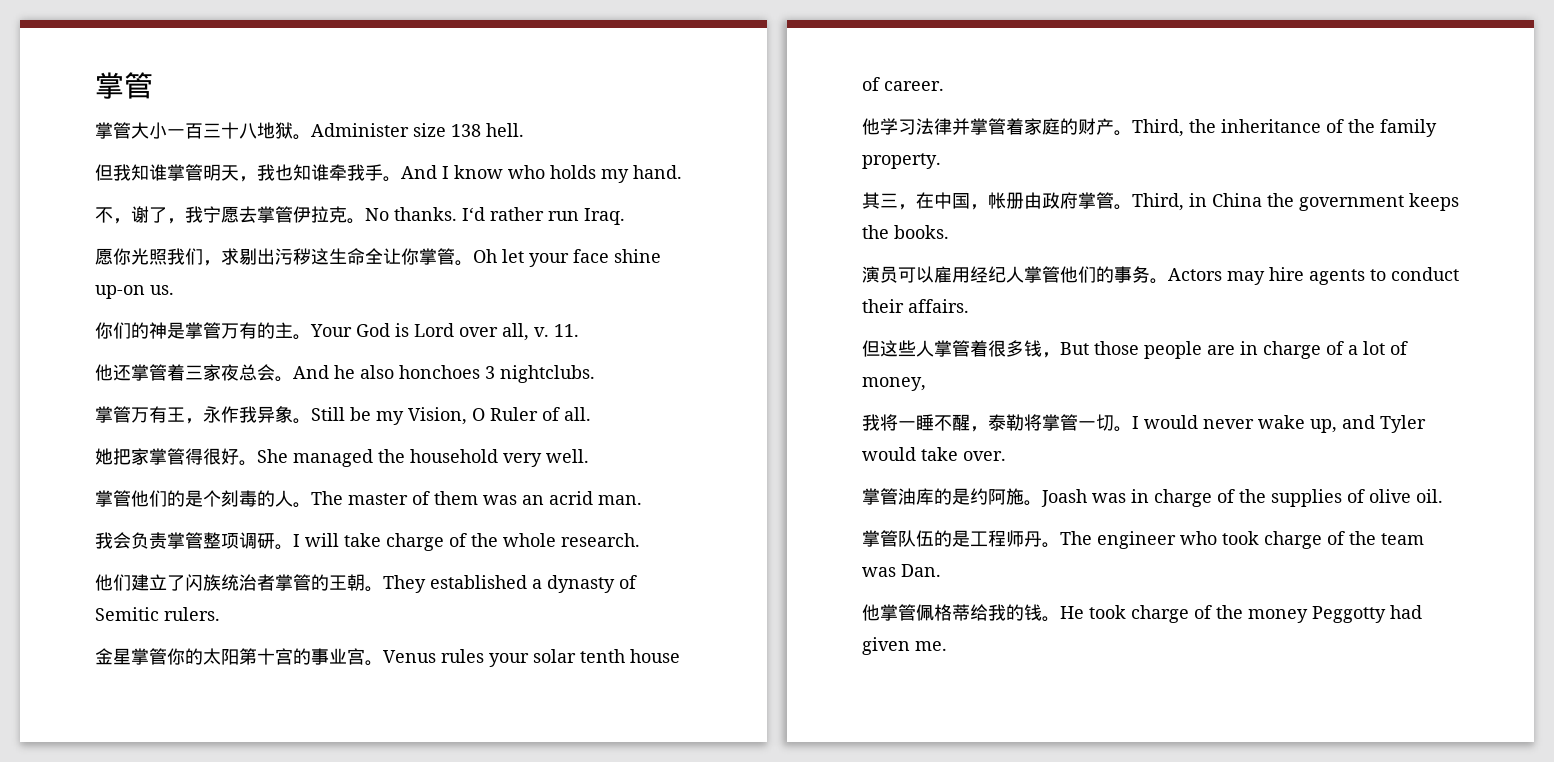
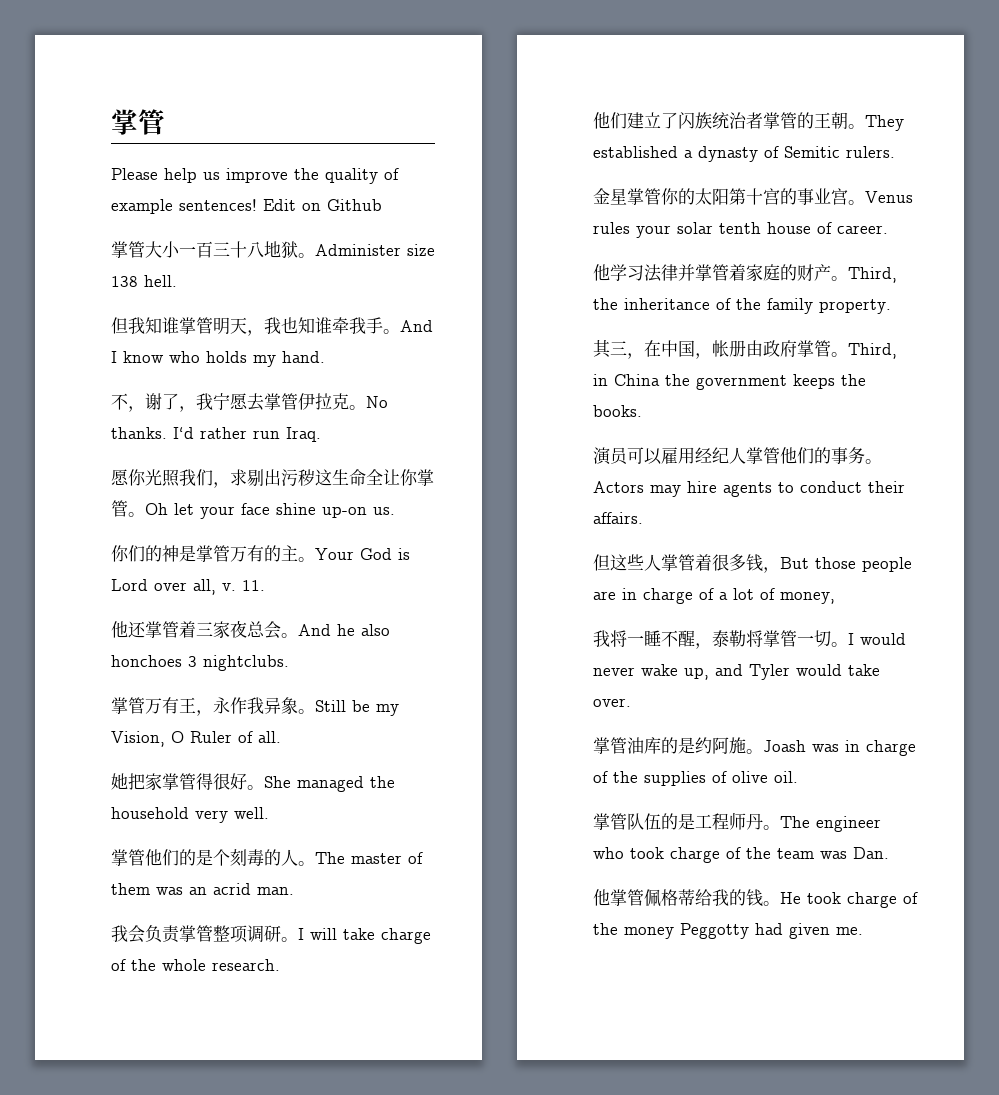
[95,72,153,99] 掌管 -> [111,109,165,135] [111,168,399,184] [111,199,382,214] 掌管 // Please help us improve the quality of example sentences! Edit on Github

